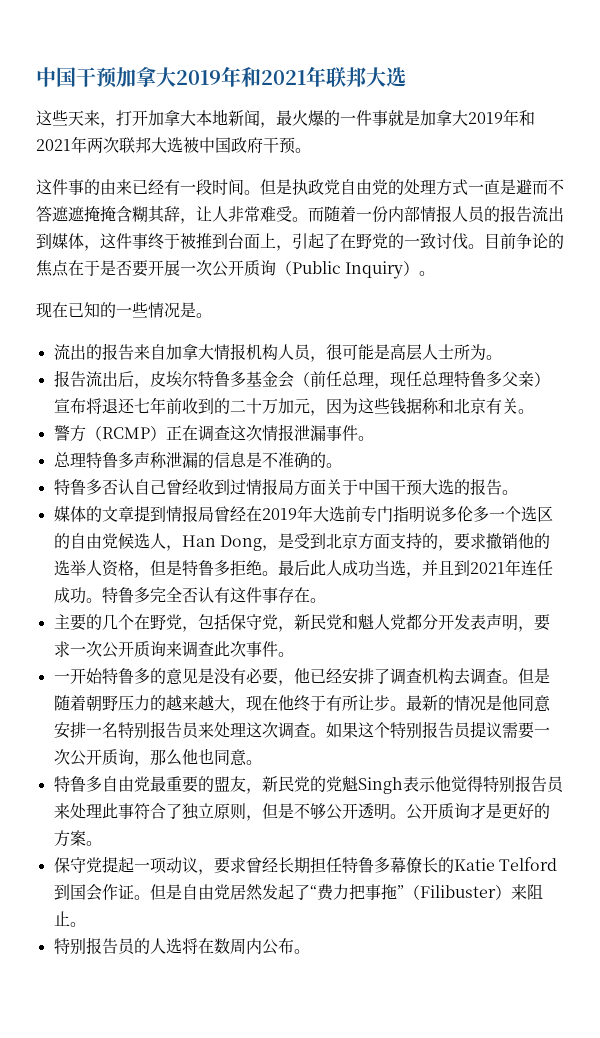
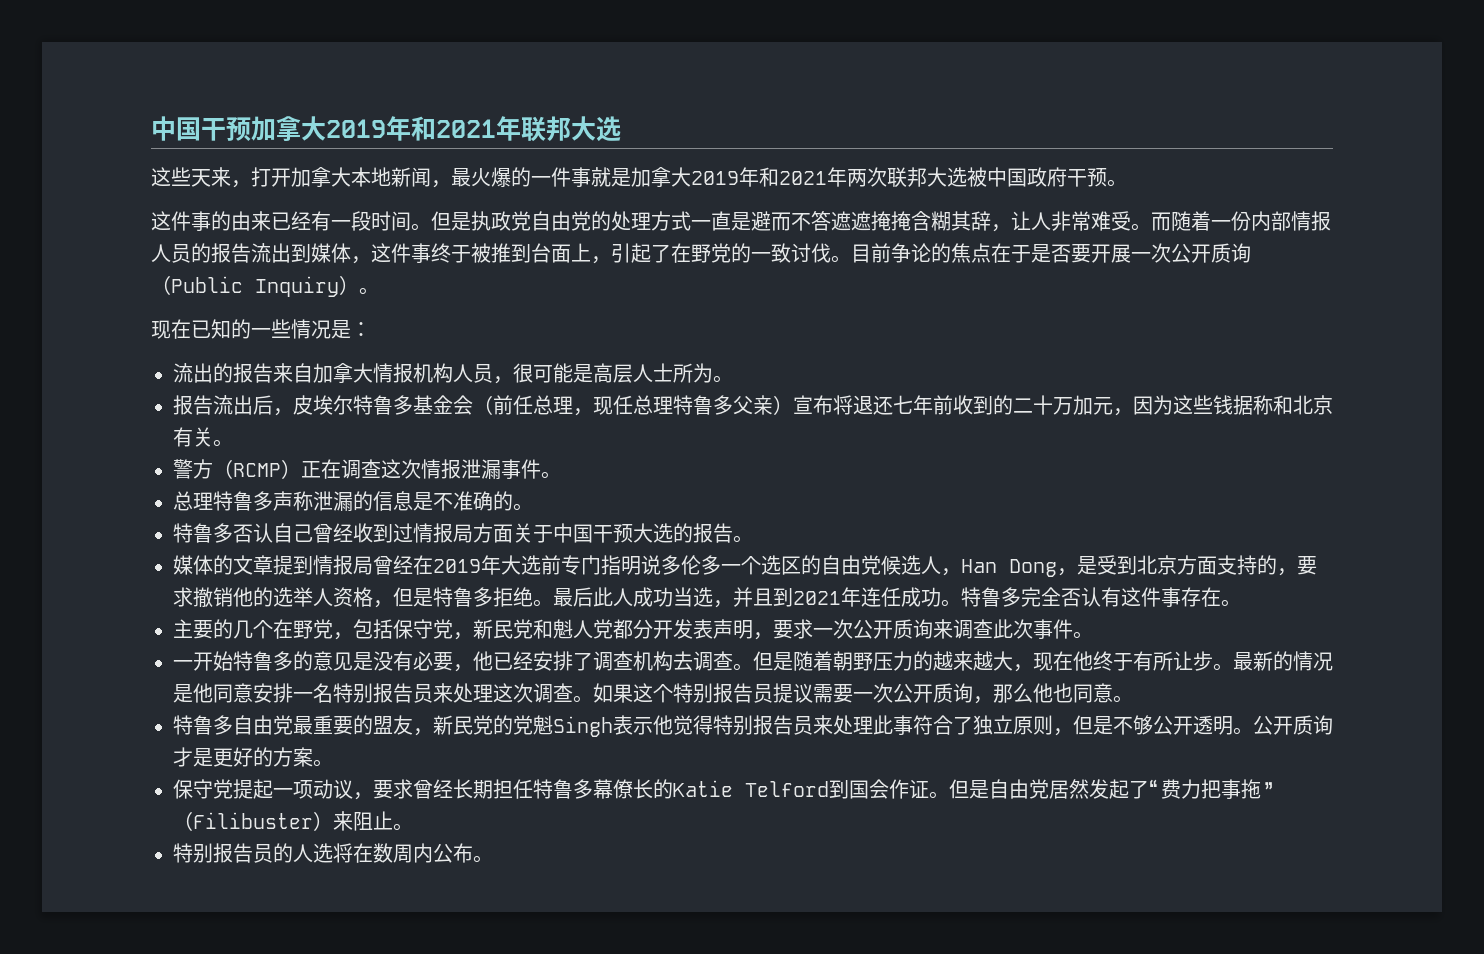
[196,313,212,318] 。 -> [351,322,371,337] ：

